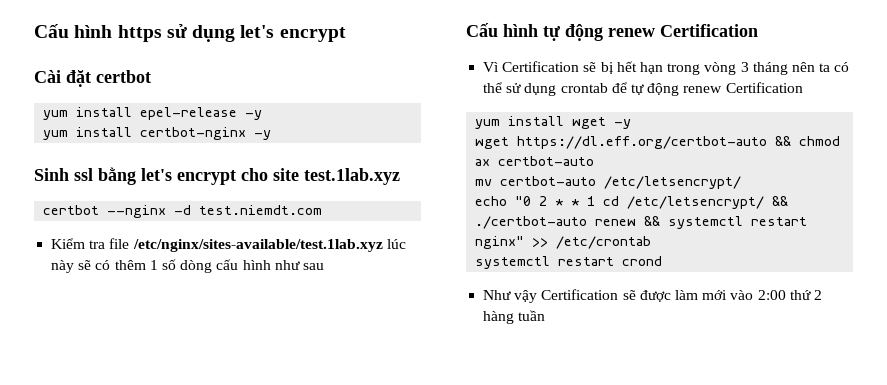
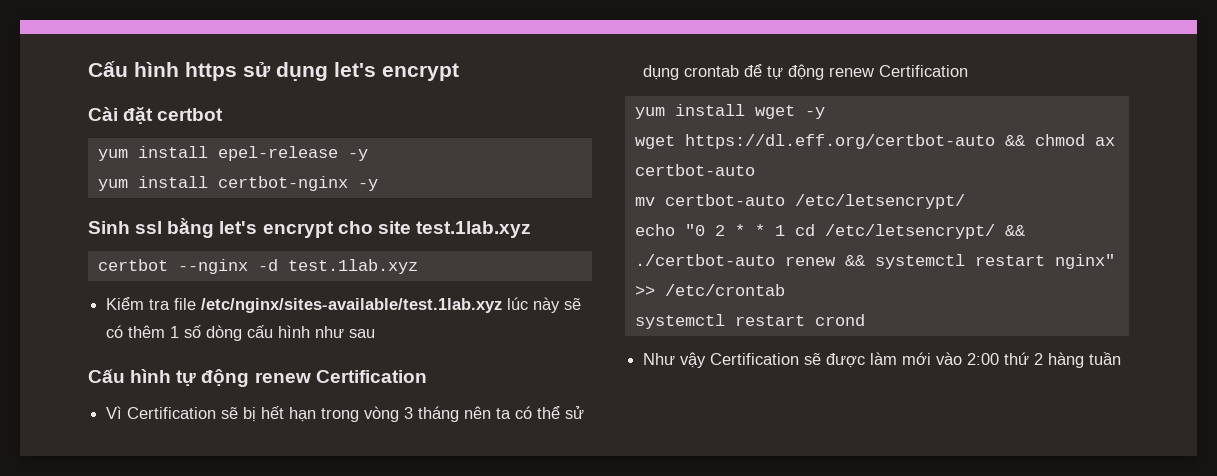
[199,205,323,215] test.niemdt.com -> [287,259,418,274] test.1lab.xyz

